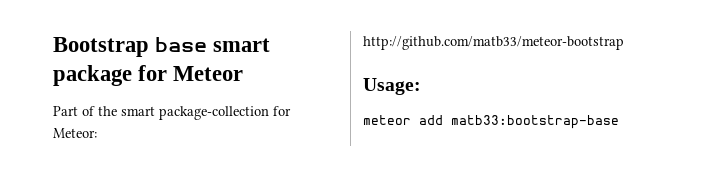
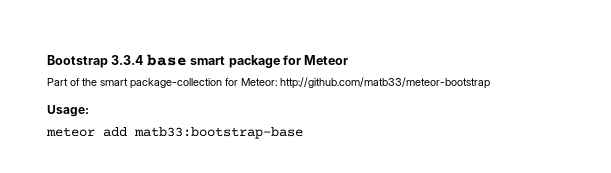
(149, 47) none -> [111,55,144,65] 3.3.4

